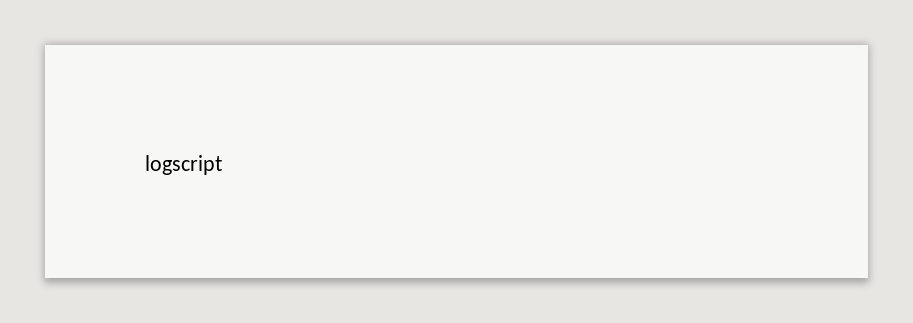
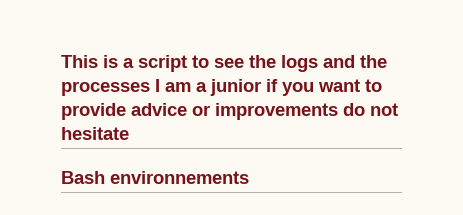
[145,155,222,175] logscript -> [61,55,387,72] [61,79,382,96] [61,103,398,120] [61,127,129,140] [61,171,249,184] This is a script to see the logs and the processes I am a junior if you want to provide advice or improvements do not hesitate // Bash environnements

